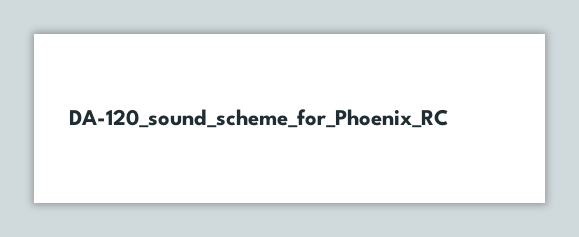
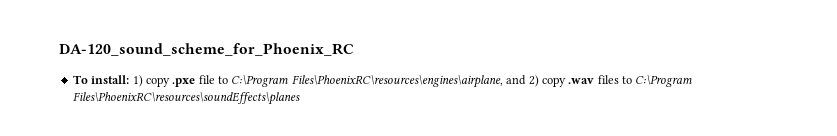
(448, 118) none -> [72,75,693,88] [72,92,300,105] // To install: 1) copy .pxe file to C:\Program Files\PhoenixRC\resources\engines\airplane, and 2) copy .wav files to C:\Program Files\PhoenixRC\resources\soundEffects\planes

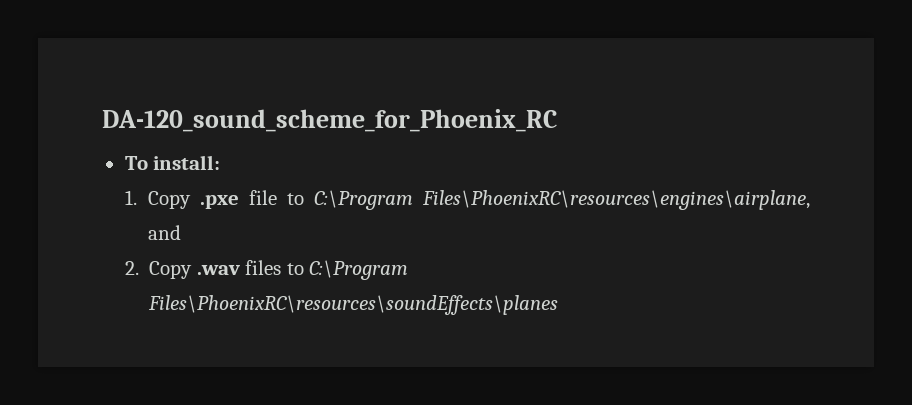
[132,75,170,87] 1) copy -> [124,190,191,209] // 1. Copy
[528,75,566,87] 2) copy -> [124,261,193,279] // 2. Copy

